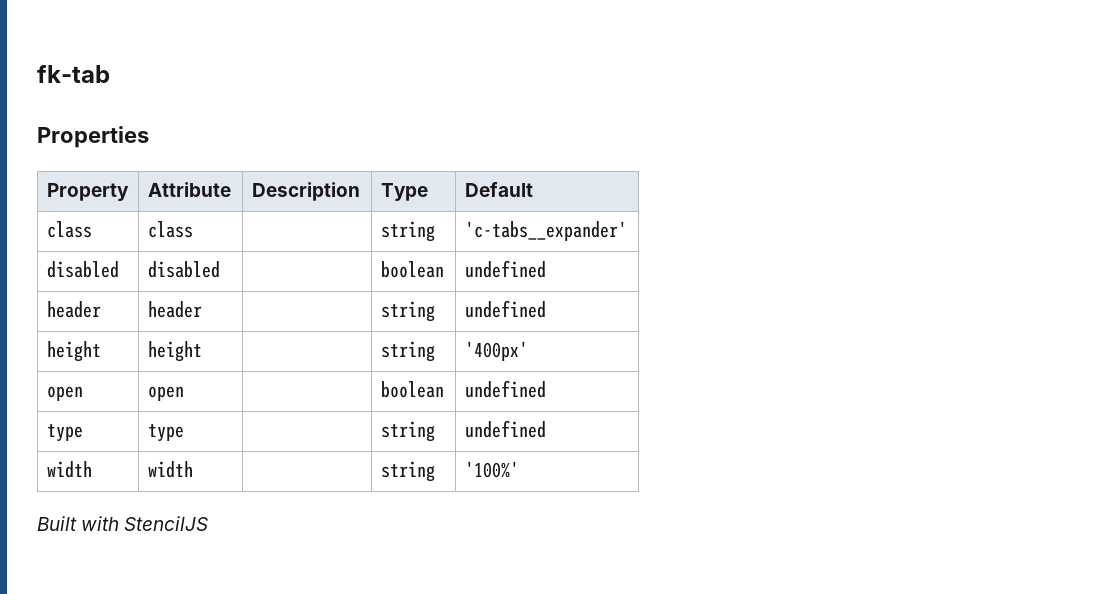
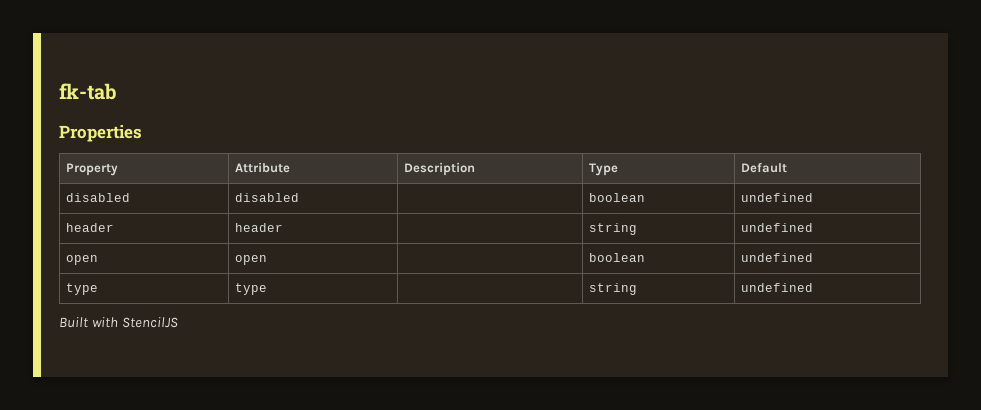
[46,221,92,238] [147,221,193,238] [380,221,435,242] [464,221,627,241] // class | class | | string | 'c-tabs__expander' -> (787, 167) none
[46,341,101,362] [147,341,202,362] [380,341,435,362] [464,341,528,361] // height | height | | string | '400px' -> (813, 227) none
[46,461,92,478] [147,461,193,478] [380,461,435,482] [464,461,519,478] // width | width | | string | '100%' -> (813, 287) none

